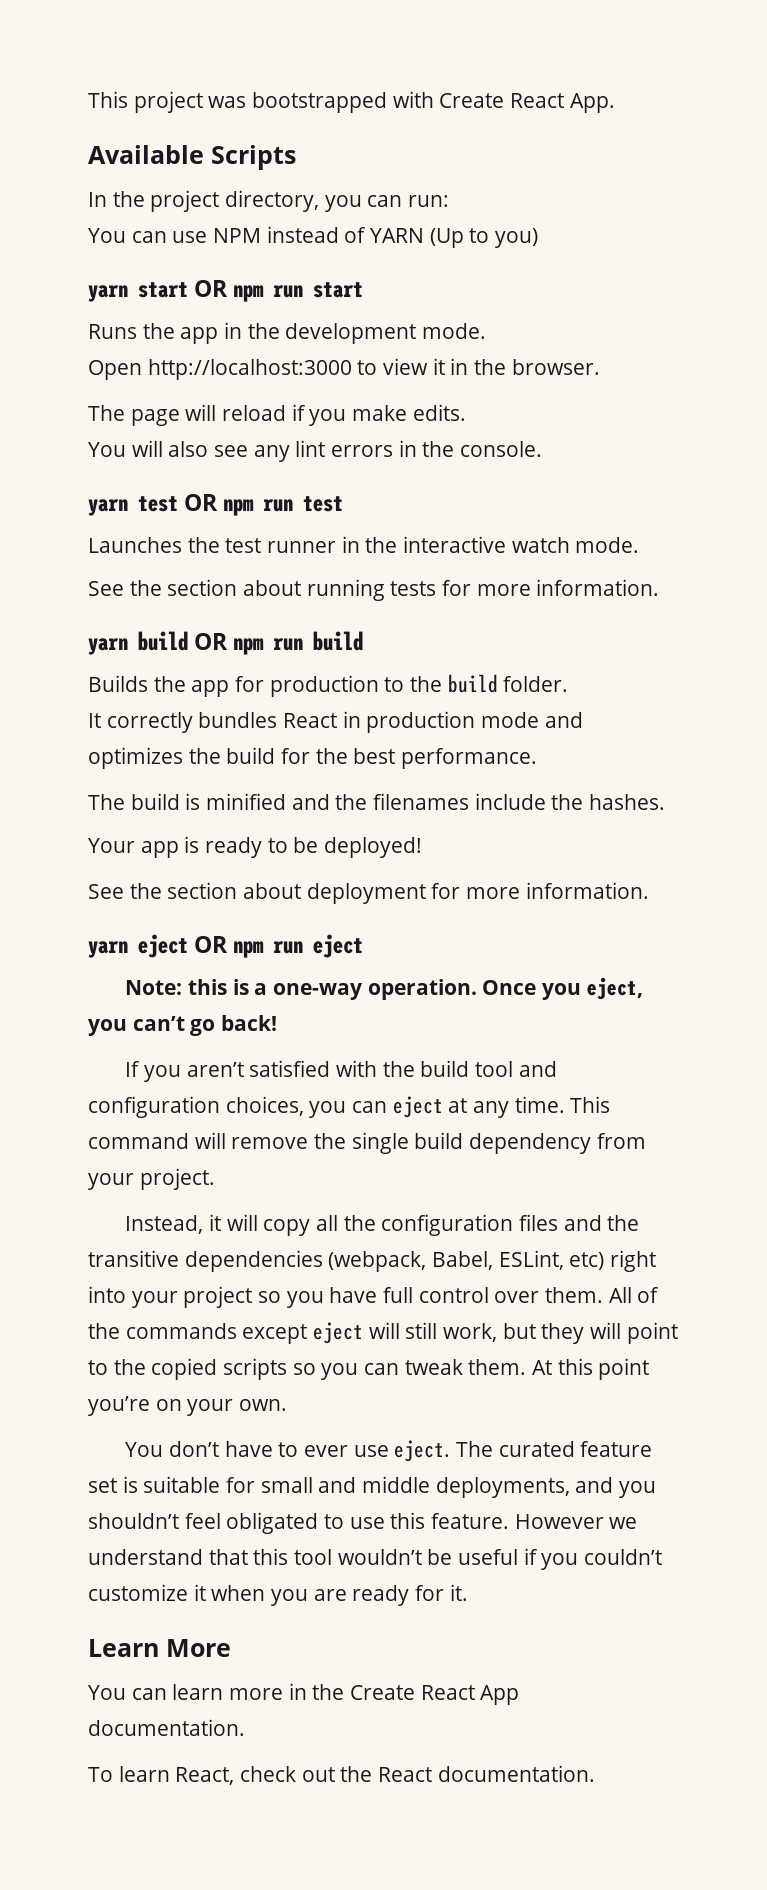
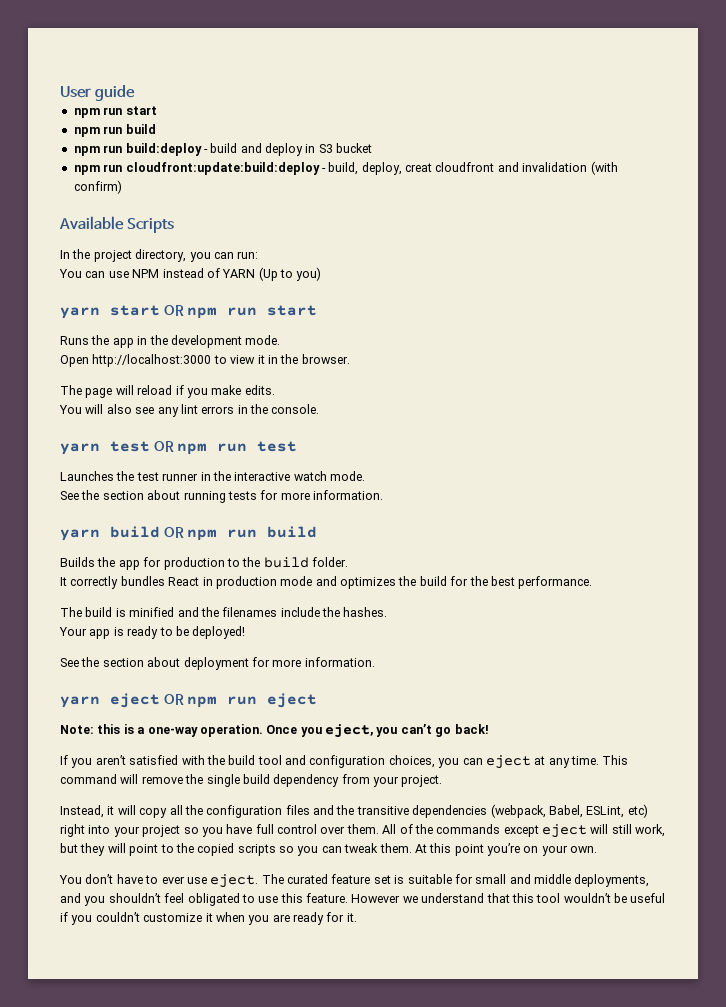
[88,91,615,113] This project was bootstrapped with Create React App. -> [60,85,135,101] [73,106,157,118] [73,124,156,137] [73,143,373,156] [73,161,618,175] [73,180,122,194] User guide // npm run start // npm run build // npm run build:deploy - build and deploy in S3 bucket // npm run cloudfront:update:build:deploy - build, deploy, creat cloudfront and invalidation (with confirm)
[88,1639,231,1657] [88,1683,520,1705] [88,1719,245,1736] [88,1765,595,1785] // Learn More // You can learn more in the Create React App documentation. // To learn React, check out the React documentation. -> (357, 917) none

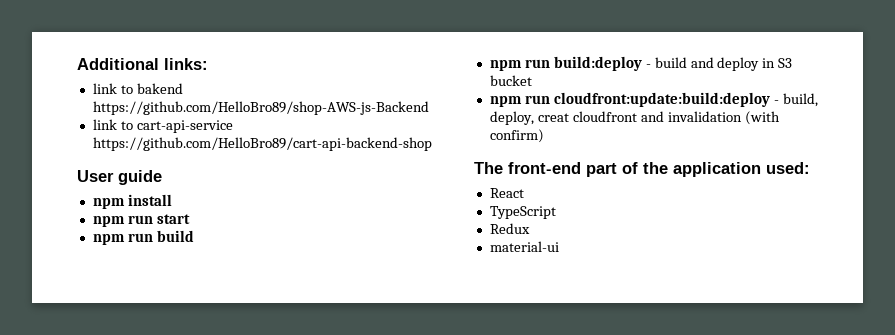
(60, 92) none -> [77,58,208,70] [92,83,183,94] [92,101,429,115] [92,119,233,133] [92,137,432,151] Additional links: // link to bakend https://github.com/HelloBro89/shop-AWS-js-Backend // link to cart-api-service https://github.com/HelloBro89/cart-api-backend-shop //
(135, 93) none -> [92,194,172,209] // npm install
[59,216,174,233] [60,249,259,262] [59,267,322,281] [60,305,318,319] [60,335,281,348] [60,354,350,367] [60,385,275,398] [59,404,320,417] [60,441,298,455] [60,471,365,481] [60,490,383,503] [60,526,318,541] [60,557,348,570] [60,576,593,589] [60,607,388,617] [59,626,246,639] [60,657,375,670] [60,693,318,708] [60,724,489,738] [60,755,629,769] [60,774,443,787] [60,804,648,818] [60,824,666,838] [60,843,598,856] [59,874,650,888] [60,893,666,906] [60,912,357,925] Available Scripts // In the project directory, you can run: // You can use NPM instead of YARN (Up to you) // yarn start OR npm run start // Runs the app in the development mode. // Open http://localhost:3000 to view it in the browser. // The page will reload if you make edits. // You will also see any lint errors in the console. // yarn test OR npm run test // Launches the test runner in the interactive watch mode. // See the section about running tests for more information. // yarn build OR npm run build // Builds the app for production to the build folder. // It correctly bundles React in production mode and optimizes the build for the best performance. // The build is minified and the filenames include the hashes. // Your app is ready to be deployed! // See the section about deployment for more information. // yarn eject OR npm run eject // Note: this is a one-way operation. Once you eject, you can’t go back! // If you aren’t satisfied with the build tool and configuration choices, you can eject at any time. This command will remove the single build dependency from your project. // Instead, it will copy all the configuration files and the transitive dependencies (webpack, Babel, ESLint, etc) right into your project so you have full control over them. All of the commands except eject will still work, but they will point to the copied scripts so you can tweak them. At this point you’re on your own. // You don’t have to ever use eject. The curated feature set is suitable for small and middle deployments, and you shouldn’t feel obligated to use this feature. However we understand that this tool wouldn’t be useful if you couldn’t customize it when you are ready for it. -> [474,162,810,177] [489,188,524,198] [489,206,556,219] [489,223,530,234] [489,241,559,252] The front-end part of the application used: // React // TypeScript // Redux // material-ui

